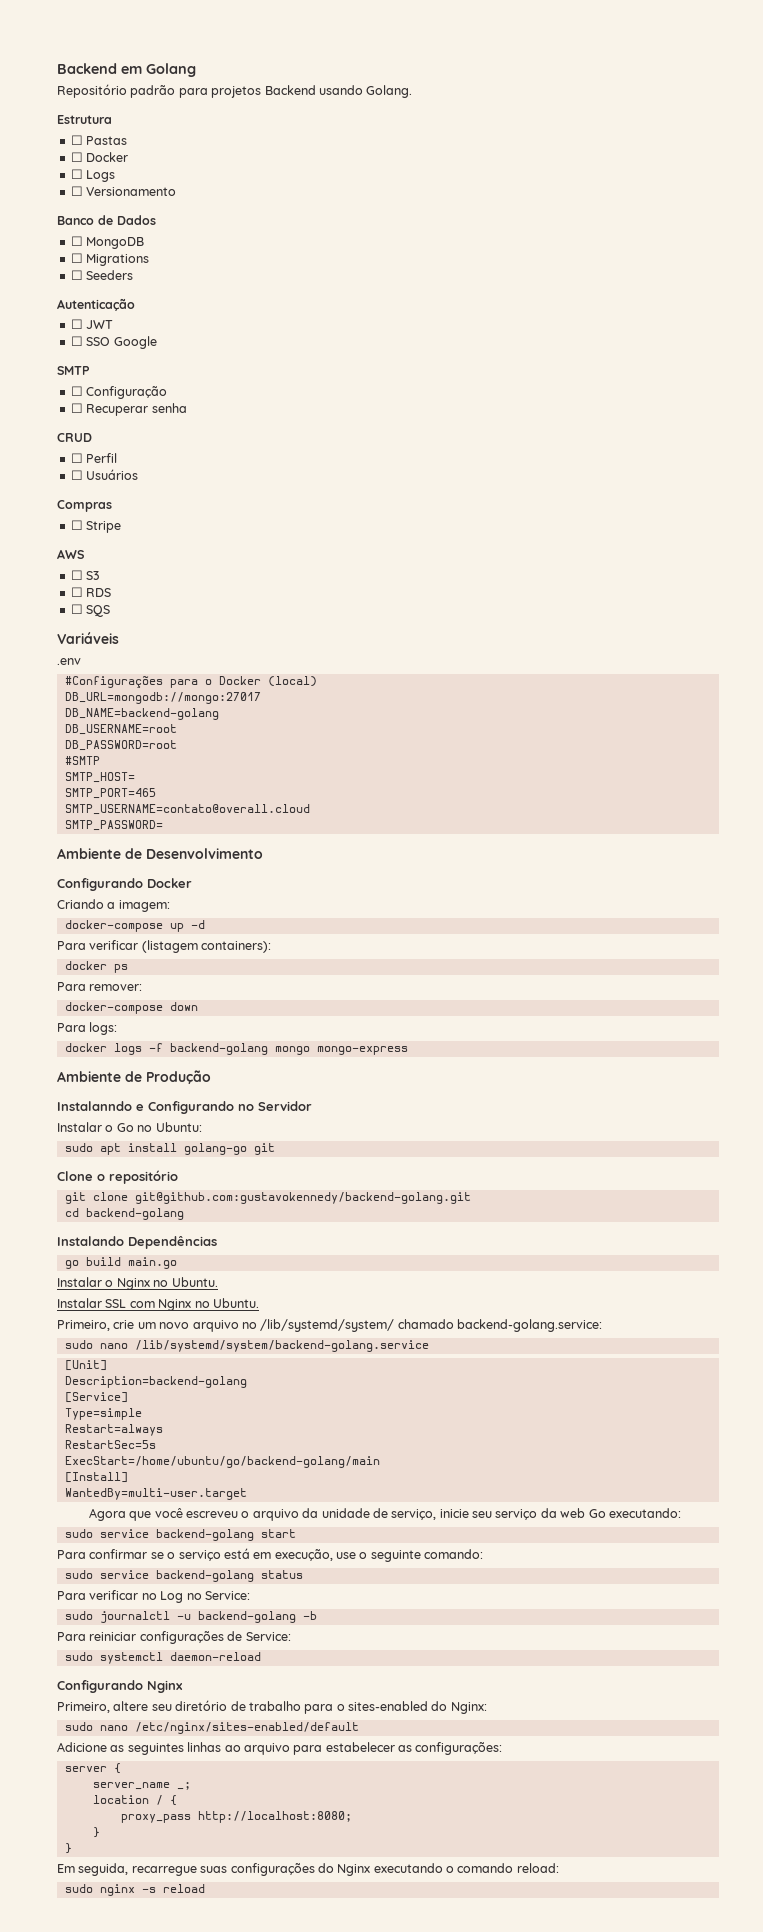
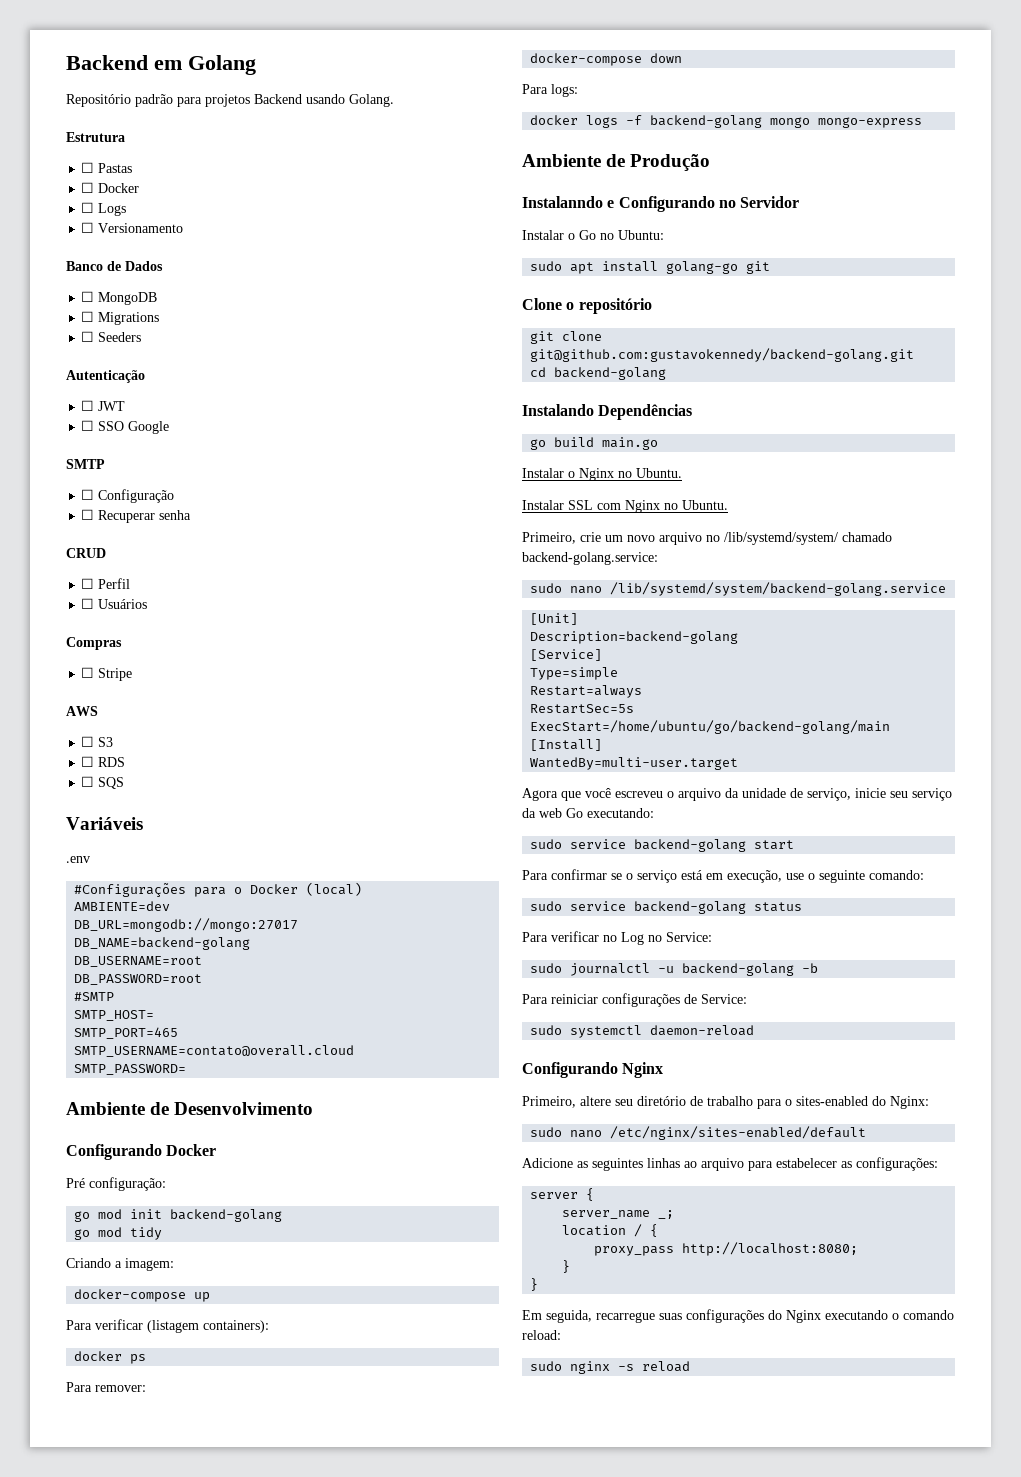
(317, 681) none -> [74,901,171,911] // AMBIENTE=dev
(192, 883) none -> [66,1177,166,1191] [74,1209,283,1222] [74,1227,163,1240] // Pré configuração: // go mod init backend-golang // go mod tidy
[190,920,205,929] -d -> (211, 1297) none

